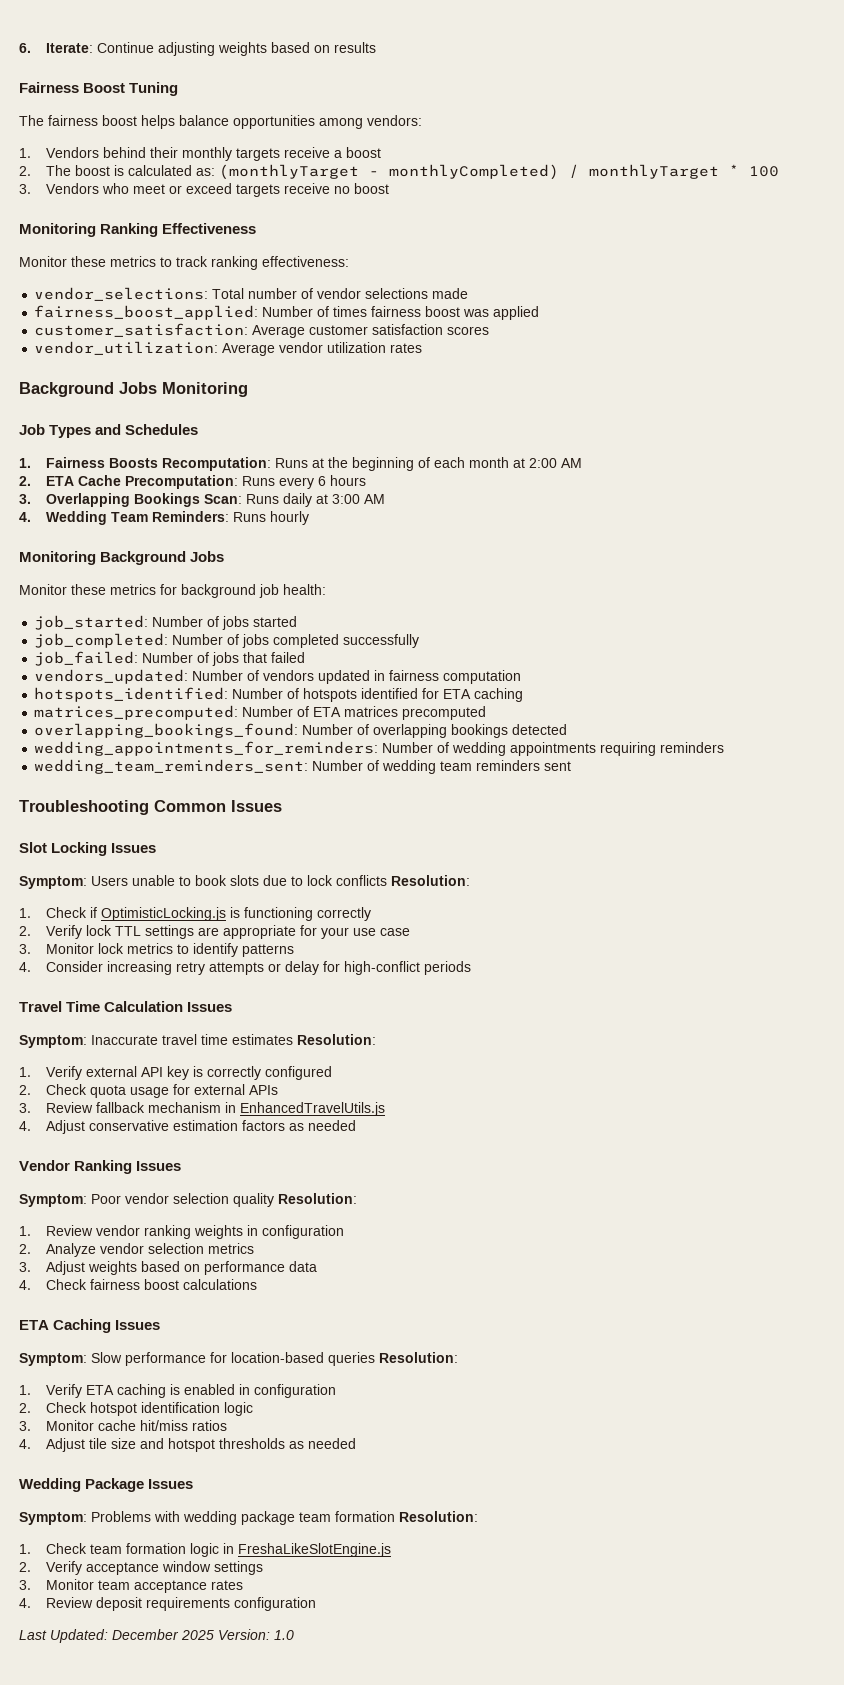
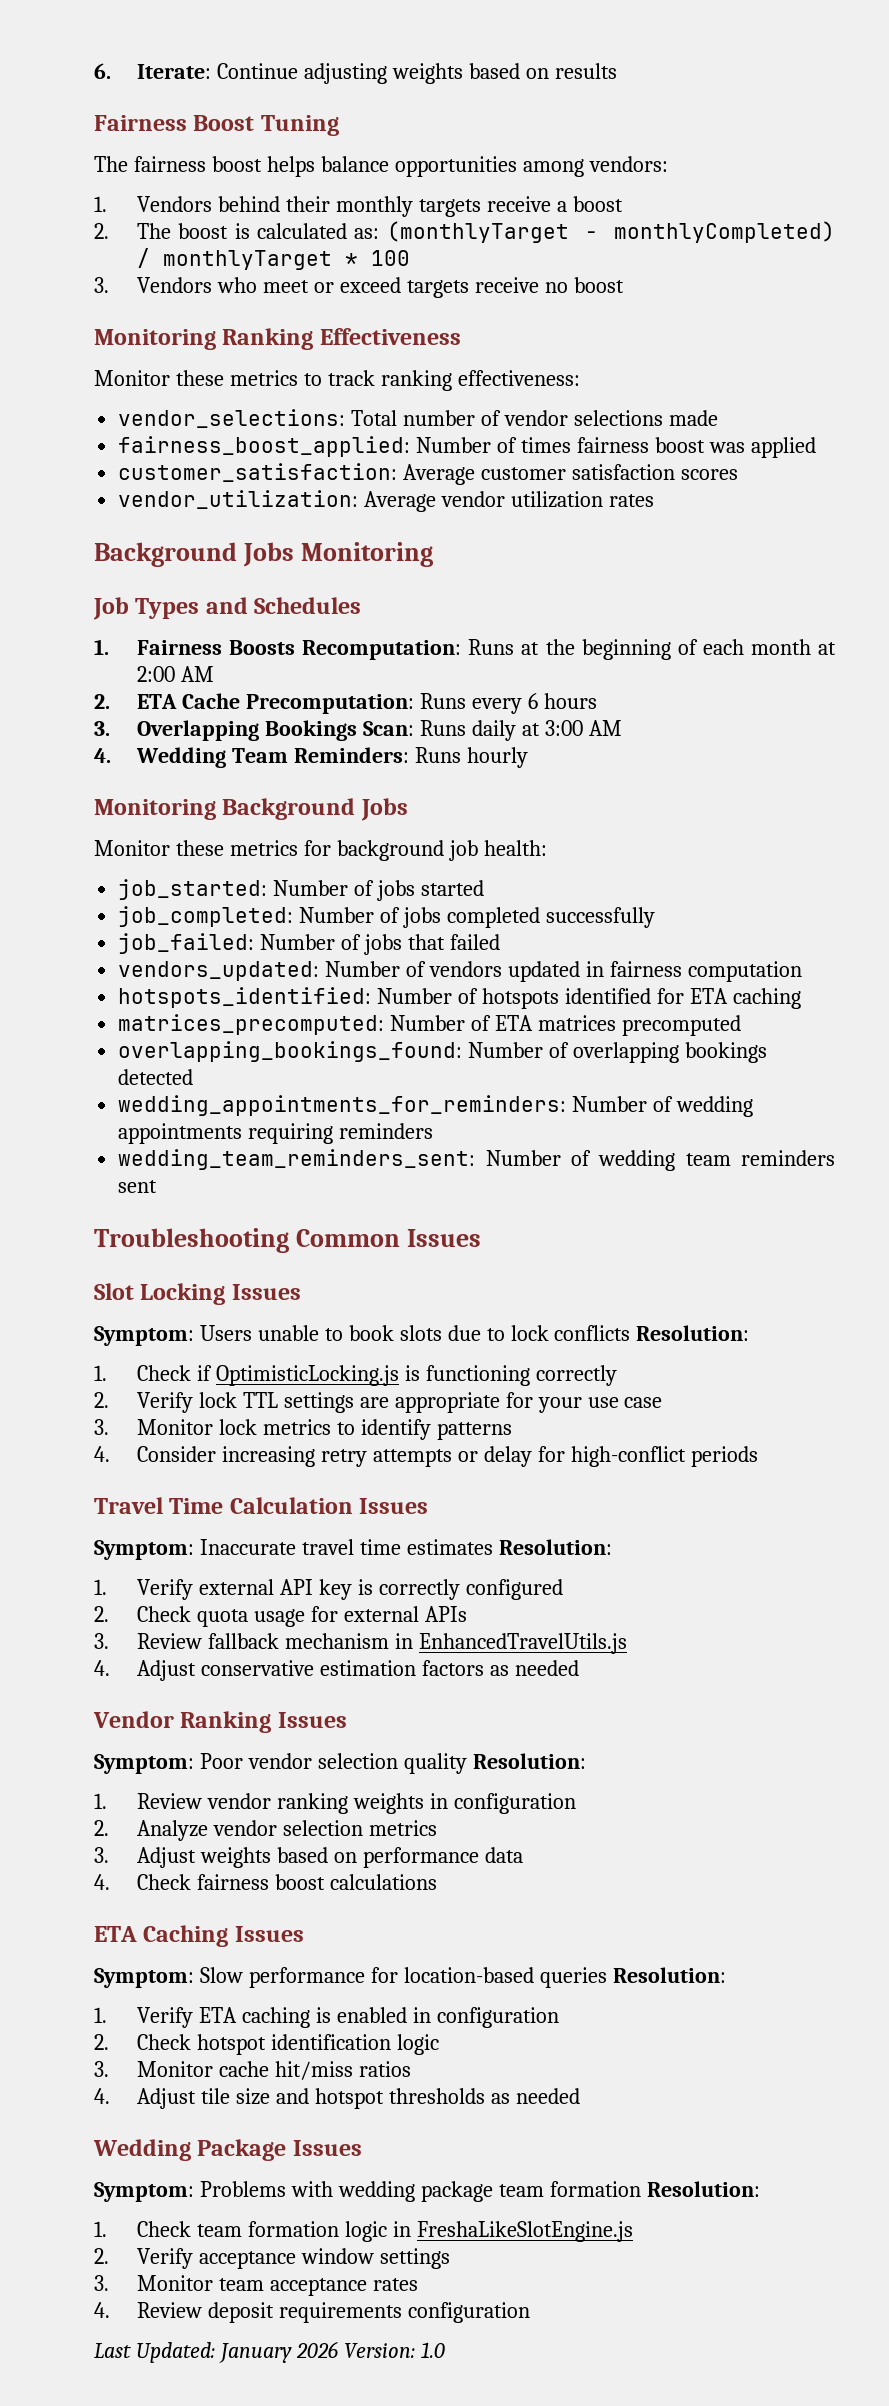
[112,1629,214,1640] December 2025 -> [218,2341,338,2363] January 2026

